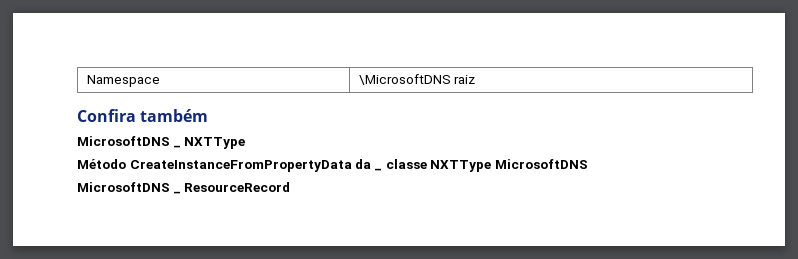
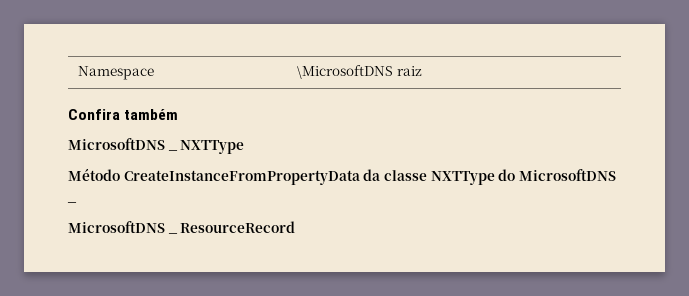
[374,168,382,171] _ -> (381, 175) none
[494,159,588,169] MicrosoftDNS -> [498,169,616,181] [67,202,77,203] do MicrosoftDNS _

